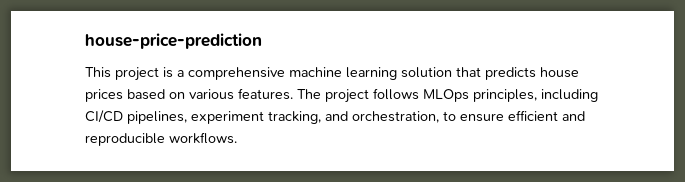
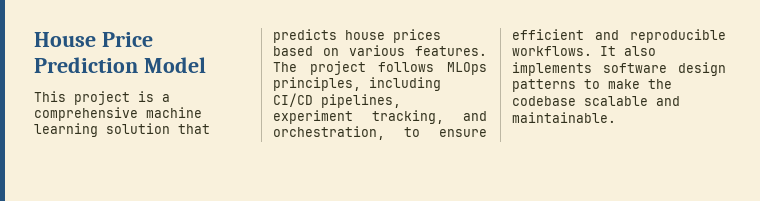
[85,33,262,49] house-price-prediction -> [34,32,153,47] [34,57,206,73] House Price Prediction Model
(237, 138) none -> [600,46,656,56] [512,62,726,76] [512,79,672,92] [512,96,680,106] [512,112,616,123] It also implements software design patterns to make the codebase scalable and maintainable.

